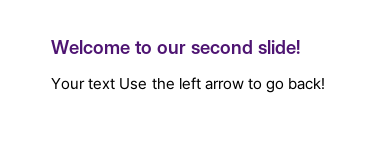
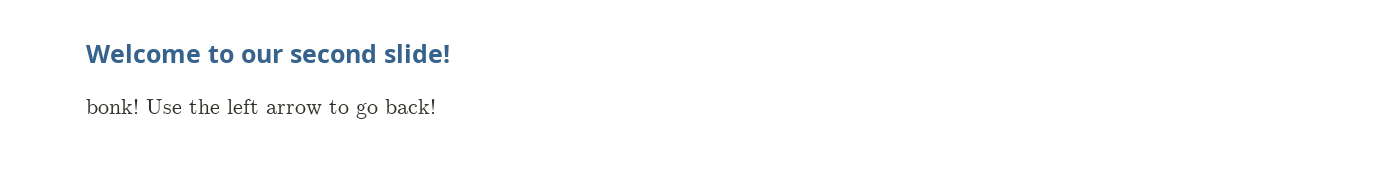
[51,78,116,90] Your text -> [86,99,139,114] bonk!

